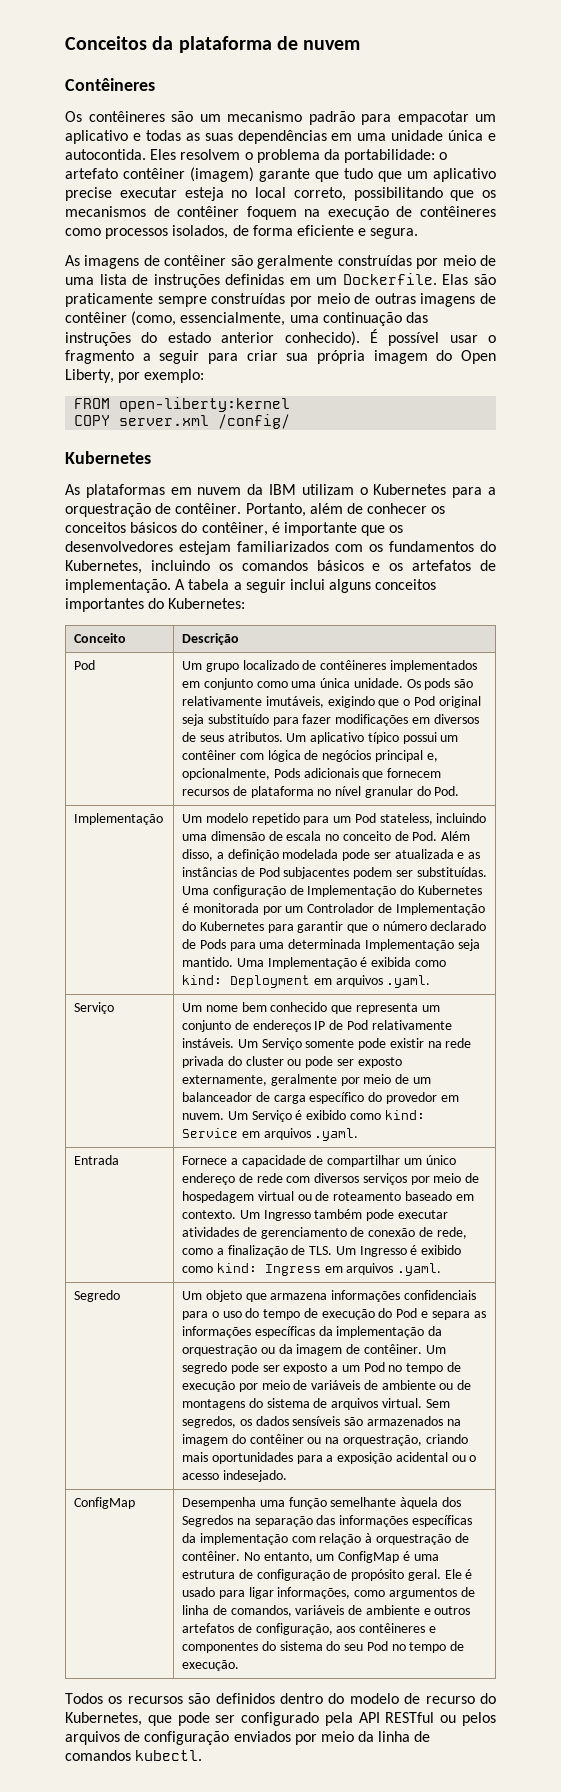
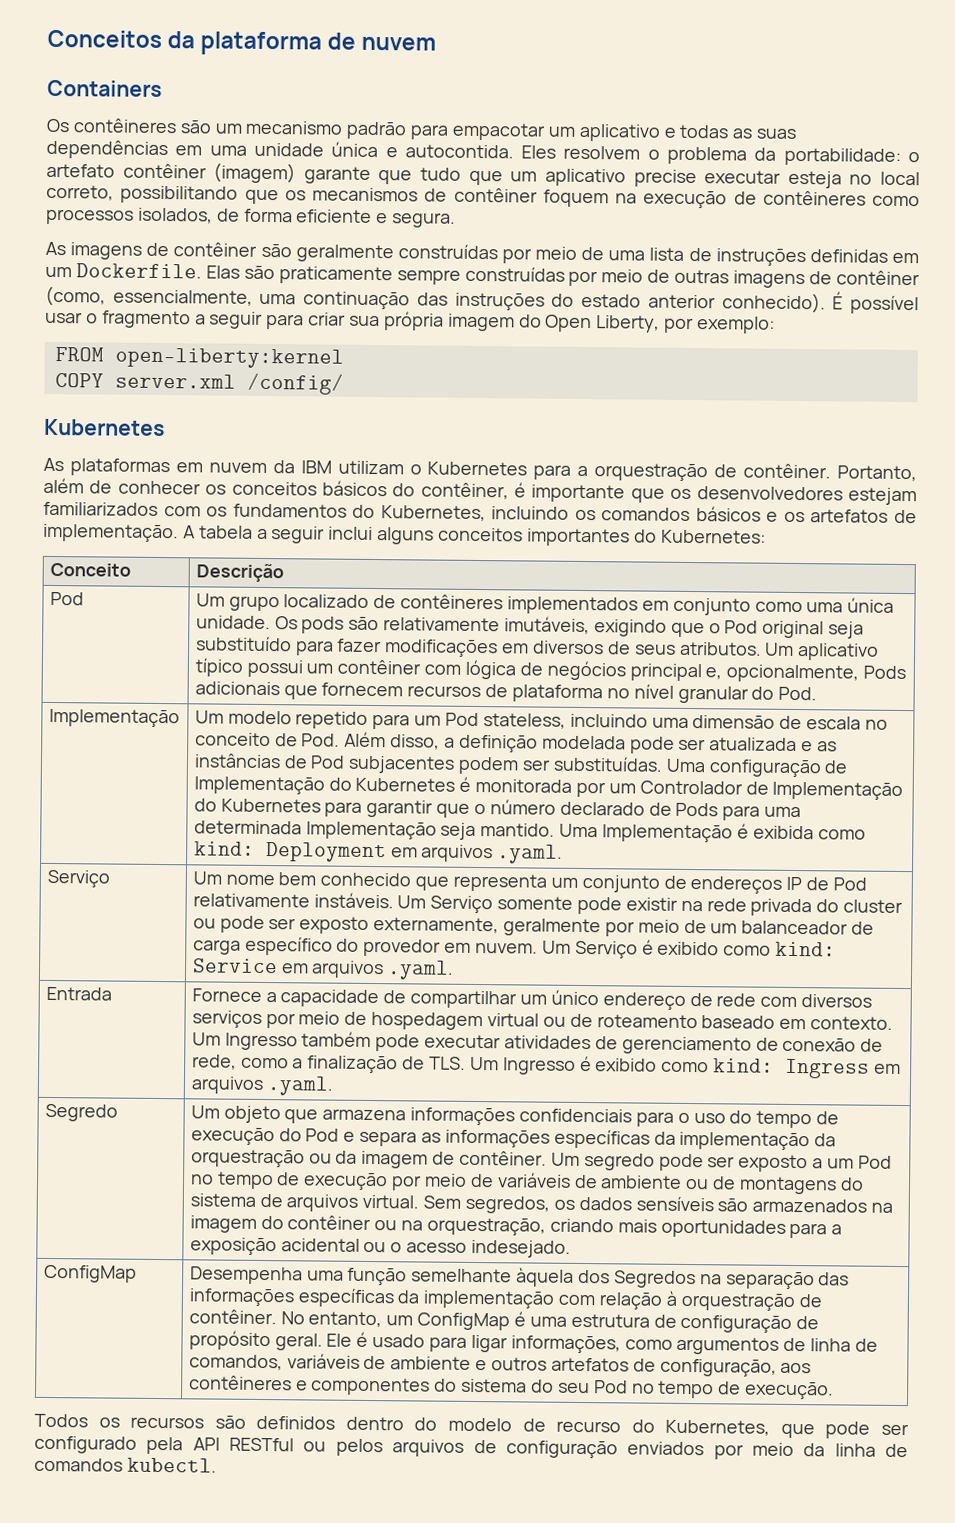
[65,78,155,91] Contêineres -> [47,79,162,97] Containers

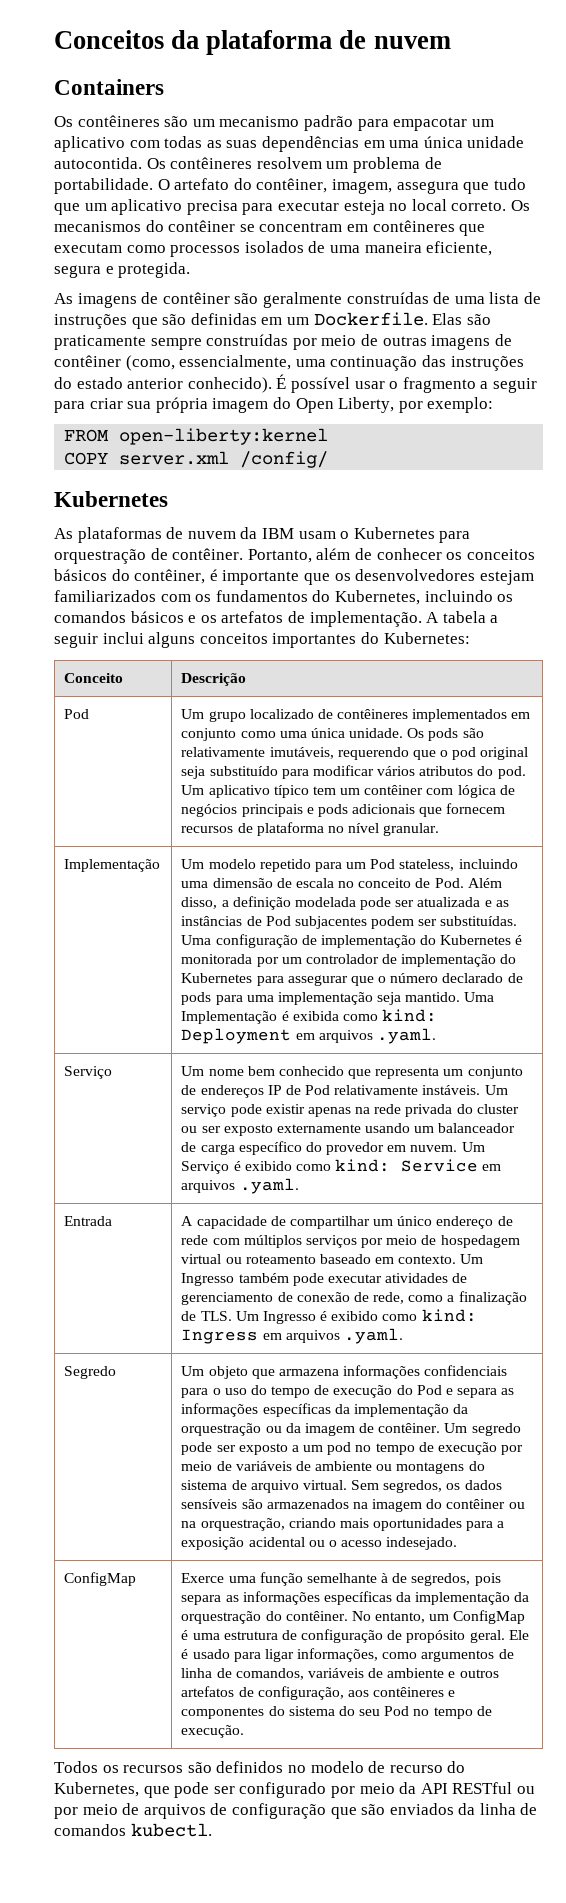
[663,127,676,138] e -> [129,140,160,148] com
[253,141,920,166] [46,162,371,184] unidade única e autocontida. Eles resolvem o problema da portabilidade: o artefato contêiner (imagem) garante -> [423,136,525,148] [54,157,442,173] [54,178,459,194] única unidade autocontida. Os contêineres resolvem um problema de portabilidade. O artefato do contêiner, imagem, assegura
[633,169,697,188] precise -> [186,200,274,215] precisa para
[46,184,920,209] [46,207,457,228] correto, possibilitando que os mecanismos de contêiner foquem na execução de contêineres como processos isolados, de forma eficiente e segura. -> [451,200,530,211] [54,220,486,236] [54,241,493,257] [54,262,191,278] correto. Os mecanismos do contêiner se concentram em contêineres que executam como processos isolados de uma maneira eficiente, segura e protegida.
[501,246,578,264] por meio -> (429, 298) none
(806, 257) none -> [131,314,187,329] que são
[175,462,203,473] em -> [166,527,184,539] de
[337,460,404,475] utilizam -> [298,531,336,539] usam
[577,465,589,477] a -> (471, 537) none
[593,619,759,638] exigindo que o Pod -> [337,747,477,760] requerendo que o pod
[337,638,762,658] fazer modificações em diversos de seus atributos. -> [312,765,526,779] modificar vários atributos do pod.
[246,659,303,678] possui -> [312,786,336,795] tem
[629,663,907,683] principal e, opcionalmente, Pods -> [241,804,348,817] principais e pods
[677,685,818,704] granular do Pod. -> [383,823,440,836] granular.
[193,776,325,795] Implementação -> [320,935,416,948] implementação
[639,780,904,801] Controlador de Implementação -> [305,954,497,967] controlador de implementação
[366,799,434,818] garantir -> [287,975,348,986] assegurar
[675,802,719,817] Pods -> [181,992,212,1005] pods
[193,820,437,840] determinada Implementação -> [277,992,373,1005] implementação
[430,895,574,914] Serviço somente -> [181,1104,227,1117] serviço
(678, 904) none -> [307,1107,351,1117] apenas
[219,915,707,937] pode ser exposto externamente, geralmente por meio de -> [201,1123,411,1136] ser exposto externamente usando
[191,988,277,1003] Fornece a -> [181,1216,194,1226] A
[801,994,873,1008] diversos -> [243,1235,302,1248] múltiplos
[569,1013,593,1028] de -> (242, 1260) none
[857,1155,892,1169] Pod -> [327,1442,352,1455] pod
[712,1176,737,1190] de -> (393, 1467) none
[286,1194,359,1212] arquivos -> [250,1480,299,1493] arquivo
[189,1266,303,1285] Desempenha -> [181,1573,225,1583] Exerce
[516,1267,850,1290] [188,1288,822,1312] àquela dos Segredos na separação das informações específicas da implementação com relação à orquestração de -> [381,1573,501,1586] [181,1591,530,1605] [181,1611,282,1624] à de segredos, pois separa as informações específicas da implementação da orquestração do
[345,1416,438,1431] dentro do -> [287,1765,306,1773] no
[146,1436,794,1460] pela API RESTful ou pelos arquivos de configuração enviados por meio -> [330,1782,535,1798] [54,1803,454,1819] por meio da API RESTful ou por meio de arquivos de configuração que são enviados

